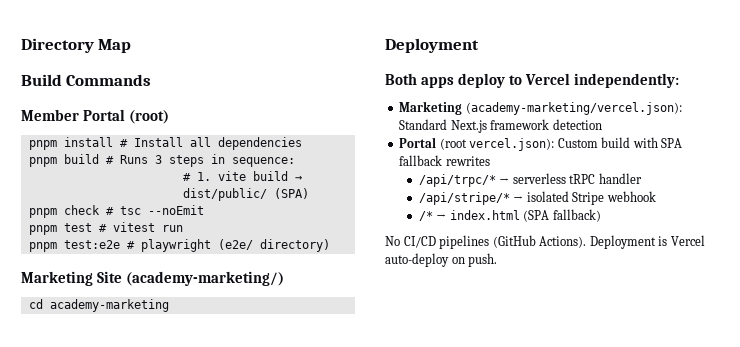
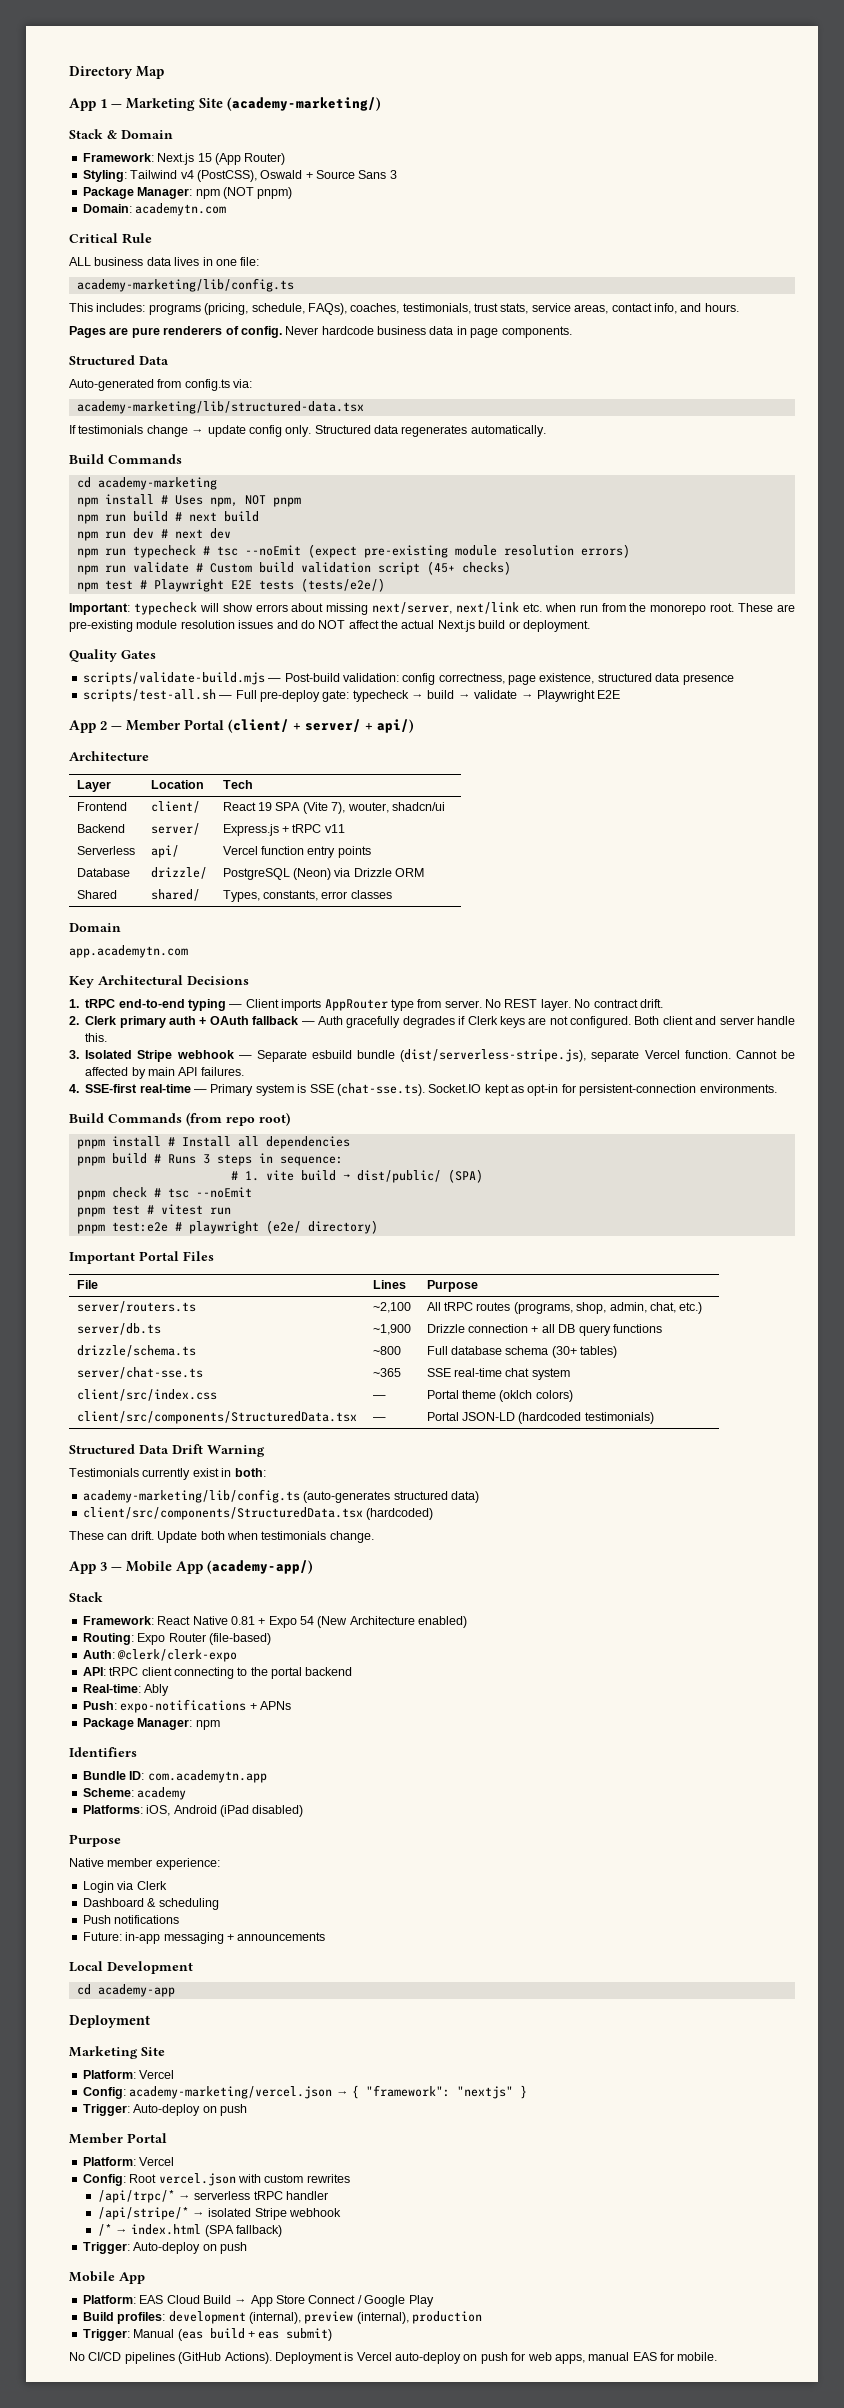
[21,74,152,86] [21,109,169,124] Build Commands // Member Portal (root) -> [69,97,381,111] [69,129,173,139] [82,153,286,165] [82,170,397,182] [82,187,293,199] [82,203,227,216] [69,233,152,244] [69,257,260,266] [76,278,294,292] [69,303,739,315] [69,326,572,338] [69,355,169,365] [69,379,253,391] [76,401,364,414] [69,425,546,437] [69,454,182,464] [76,477,217,490] [76,494,301,507] [76,511,259,524] [76,528,231,541] [76,544,630,558] [76,561,511,575] [76,578,385,592] [69,602,795,615] [69,620,590,632] [69,649,156,662] [82,672,734,685] [82,689,621,702] [69,719,414,733] [69,751,149,761] [76,780,111,792] [150,780,204,789] [222,780,253,789] [76,802,127,811] [150,801,200,813] [222,802,445,814] [76,824,125,833] [150,823,200,835] [222,824,345,836] [76,846,135,855] [150,845,179,858] [222,846,371,858] [76,868,130,877] [150,867,207,879] [222,868,425,880] [76,890,117,899] [150,889,200,901] [222,890,392,902] [69,923,121,932] [69,945,188,958] [69,975,249,988] [69,999,663,1011] [69,1016,796,1028] [85,1033,108,1042] [69,1049,796,1062] [85,1067,244,1079] [69,1083,777,1096] [69,1112,290,1126] App 1 — Marketing Site (academy-marketing/) // Stack & Domain // Framework: Next.js 15 (App Router) // Styling: Tailwind v4 (PostCSS), Oswald + Source Sans 3 // Package Manager: npm (NOT pnpm) // Domain: academytn.com // Critical Rule // ALL business data lives in one file: // academy-marketing/lib/config.ts // This includes: programs (pricing, schedule, FAQs), coaches, testimonials, trust stats, service areas, contact info, and hours. // Pages are pure renderers of config. Never hardcode business data in page components. // Structured Data // Auto-generated from config.ts via: // academy-marketing/lib/structured-data.tsx // If testimonials change → update config only. Structured data regenerates automatically. // Build Commands // cd academy-marketing // npm install # Uses npm, NOT pnpm // npm run build # next build // npm run dev # next dev // npm run typecheck # tsc --noEmit (expect pre-existing module resolution errors) // npm run validate # Custom build validation script (45+ checks) // npm test # Playwright E2E tests (tests/e2e/) // Important: typecheck will show errors about missing next/server, next/link etc. when run from the monorepo root. These are pre-existing module resolution issues and do NOT affect the actual Next.js build or deployment. // Quality Gates // scripts/validate-build.mjs — Post-build validation: config correctness, page existence, structured data presence // scripts/test-all.sh — Full pre-deploy gate: typecheck → build → validate → Playwright E2E // App 2 — Member Portal (client/ + server/ + api/) // Architecture // Layer | Location | Tech // Frontend | client/ | React 19 SPA (Vite 7), wouter, shadcn/ui // Backend | server/ | Express.js + tRPC v11 // Serverless | api/ | Vercel function entry points // Database | drizzle/ | PostgreSQL (Neon) via Drizzle ORM // Shared | shared/ | Types, constants, error classes // Domain // app.academytn.com // Key Architectural Decisions // 1. tRPC end-to-end typing — Client imports AppRouter type from server. No REST layer. No contract drift. // 2. Clerk primary auth + OAuth fallback — Auth gracefully degrades if Clerk keys are not configured. Both client and server handle this. // 3. Isolated Stripe webhook — Separate esbuild bundle (dist/serverless-stripe.js), separate Vercel function. Cannot be affected by main API failures. // 4. SSE-first real-time — Primary system is SSE (chat-sse.ts). Socket.IO kept as opt-in for persistent-connection environments. // Build Commands (from repo root)
[21,271,284,286] [28,299,169,312] Marketing Site (academy-marketing/) // cd academy-marketing -> [69,1251,214,1264] [76,1280,98,1289] [372,1280,406,1289] [426,1280,478,1292] [76,1301,196,1313] [372,1302,411,1313] [426,1302,703,1314] [76,1323,161,1335] [372,1324,411,1335] [426,1324,662,1336] [76,1345,196,1357] [372,1346,401,1355] [426,1346,618,1358] [76,1367,203,1379] [372,1368,401,1377] [426,1368,570,1380] [76,1389,217,1401] [372,1395,386,1399] [426,1390,573,1402] [76,1411,357,1424] [372,1417,386,1421] [426,1412,654,1424] [69,1444,265,1457] [69,1468,266,1480] [82,1489,479,1503] [82,1507,434,1520] [69,1531,374,1543] [69,1560,313,1574] [69,1592,103,1602] [82,1616,468,1628] [82,1633,271,1645] [82,1649,238,1662] [82,1667,353,1679] [82,1684,170,1696] [82,1699,291,1713] [82,1718,220,1730] [69,1747,137,1757] [82,1770,267,1783] [82,1787,187,1800] [82,1805,304,1817] [69,1834,121,1847] [69,1858,220,1870] [82,1881,167,1893] [82,1898,219,1910] [82,1915,180,1924] [82,1932,326,1944] [69,1961,193,1974] [76,1984,175,1997] Important Portal Files // File | Lines | Purpose // server/routers.ts | ~2,100 | All tRPC routes (programs, shop, admin, chat, etc.) // server/db.ts | ~1,900 | Drizzle connection + all DB query functions // drizzle/schema.ts | ~800 | Full database schema (30+ tables) // server/chat-sse.ts | ~365 | SSE real-time chat system // client/src/index.css | — | Portal theme (oklch colors) // client/src/components/StructuredData.tsx | — | Portal JSON-LD (hardcoded testimonials) // Structured Data Drift Warning // Testimonials currently exist in both: // academy-marketing/lib/config.ts (auto-generates structured data) // client/src/components/StructuredData.tsx (hardcoded) // These can drift. Update both when testimonials change. // App 3 — Mobile App (academy-app/) // Stack // Framework: React Native 0.81 + Expo 54 (New Architecture enabled) // Routing: Expo Router (file-based) // Auth: @clerk/clerk-expo // API: tRPC client connecting to the portal backend // Real-time: Ably // Push: expo-notifications + APNs // Package Manager: npm // Identifiers // Bundle ID: com.academytn.app // Scheme: academy // Platforms: iOS, Android (iPad disabled) // Purpose // Native member experience: // Login via Clerk // Dashboard & scheduling // Push notifications // Future: in-app messaging + announcements // Local Development // cd academy-app
[385,73,679,88] [399,101,682,115] [399,119,602,133] [399,137,683,151] [399,155,443,166] Both apps deploy to Vercel independently: // Marketing (academy-marketing/vercel.json): Standard Next.js framework detection // Portal (root vercel.json): Custom build with SPA fallback -> [69,2046,165,2059] [82,2070,175,2079] [82,2085,527,2099] [82,2104,247,2116] [69,2133,167,2144] [82,2157,175,2166] [82,2173,304,2186] Marketing Site // Platform: Vercel // Config: academy-marketing/vercel.json → { "framework": "nextjs" } // Trigger: Auto-deploy on push // Member Portal // Platform: Vercel // Config: Root vercel.json with custom
(601, 215) none -> [82,2242,247,2254] [69,2271,145,2284] [82,2295,434,2307] [82,2311,482,2324] [82,2328,333,2341] // Trigger: Auto-deploy on push // Mobile App // Platform: EAS Cloud Build → App Store Connect / Google Play // Build profiles: development (internal), preview (internal), production // Trigger: Manual (eas build + eas submit)
[468,253,498,267] push. -> [480,2352,718,2364] push for web apps, manual EAS for mobile.

